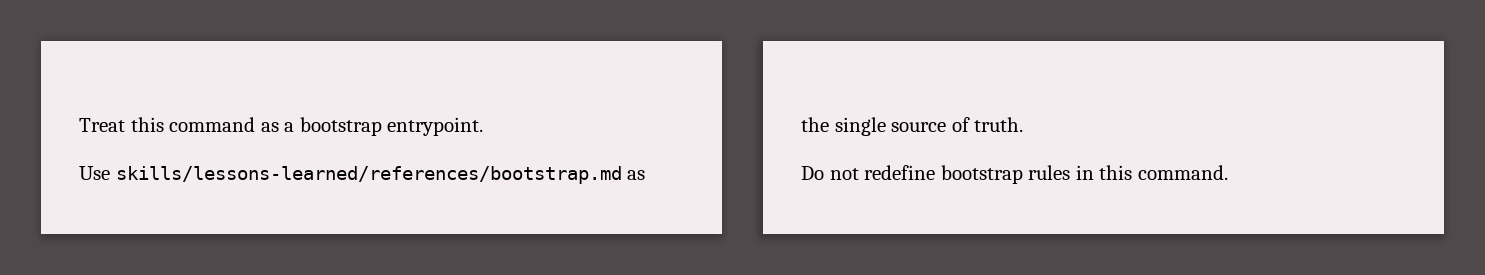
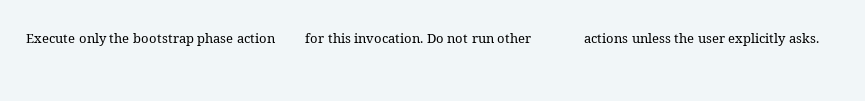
[79,117,484,136] [79,166,646,184] [801,117,1024,136] [801,165,1228,184] Treat this command as a bootstrap entrypoint. // Use skills/lessons-learned/references/bootstrap.md as the single source of truth. // Do not redefine bootstrap rules in this command. -> [26,33,819,46] Execute only the bootstrap phase action for this invocation. Do not run other actions unless the user explicitly asks.

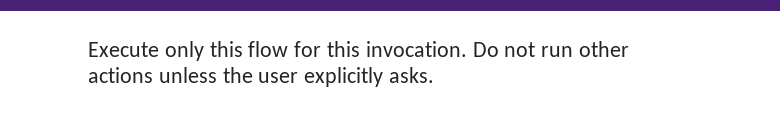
[109,33,276,46] the bootstrap phase action -> [209,41,289,57] this flow

